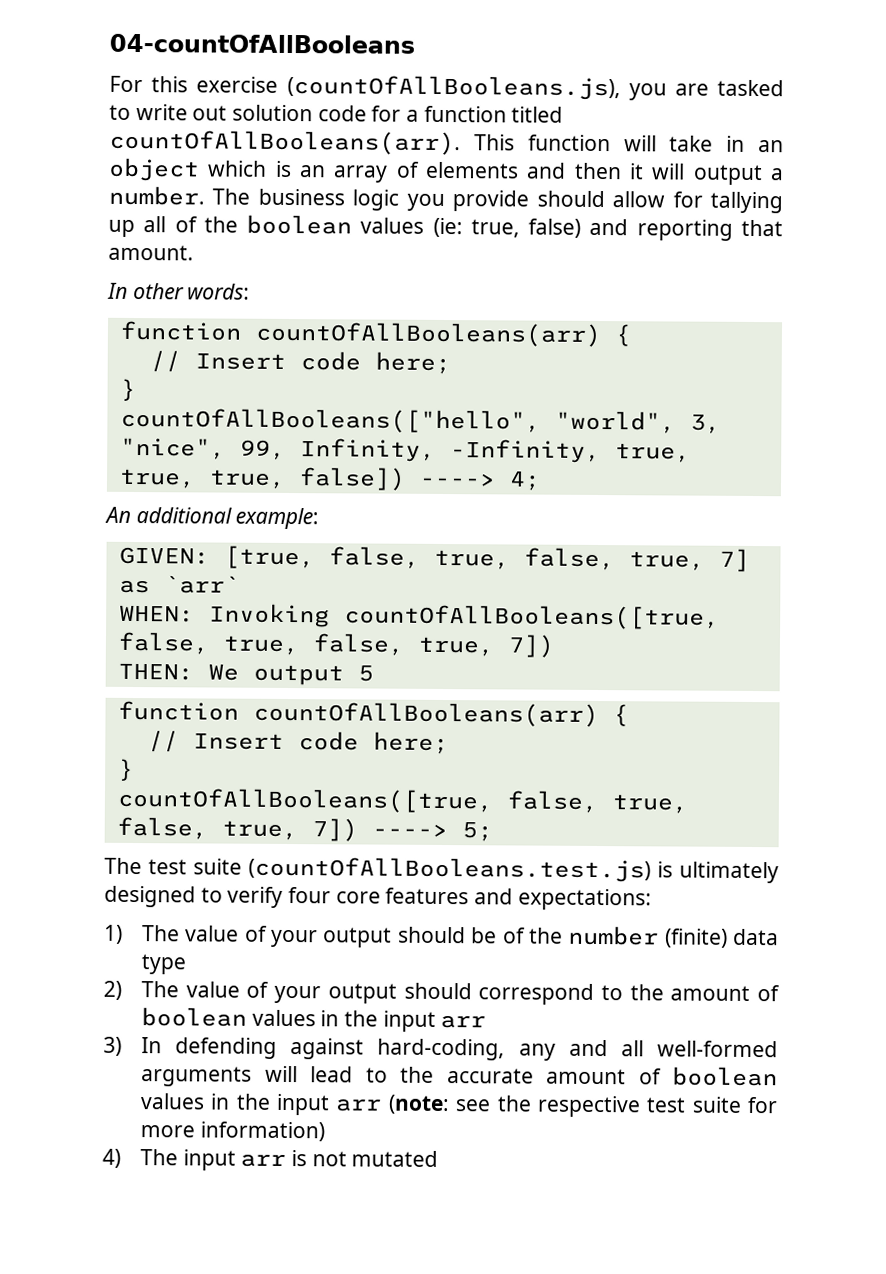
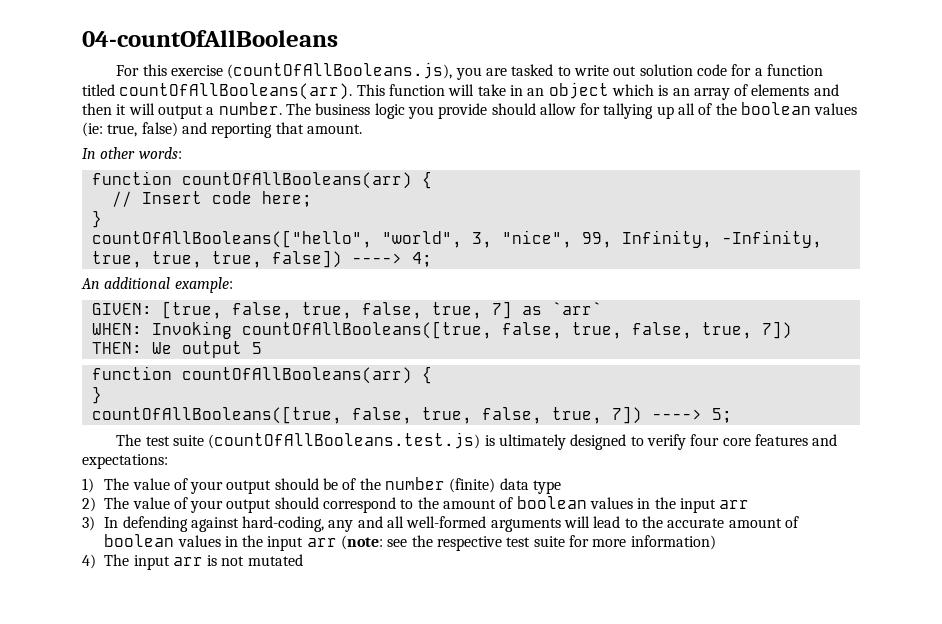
[147,730,449,755] // // Insert code here; -> (432, 375) none

